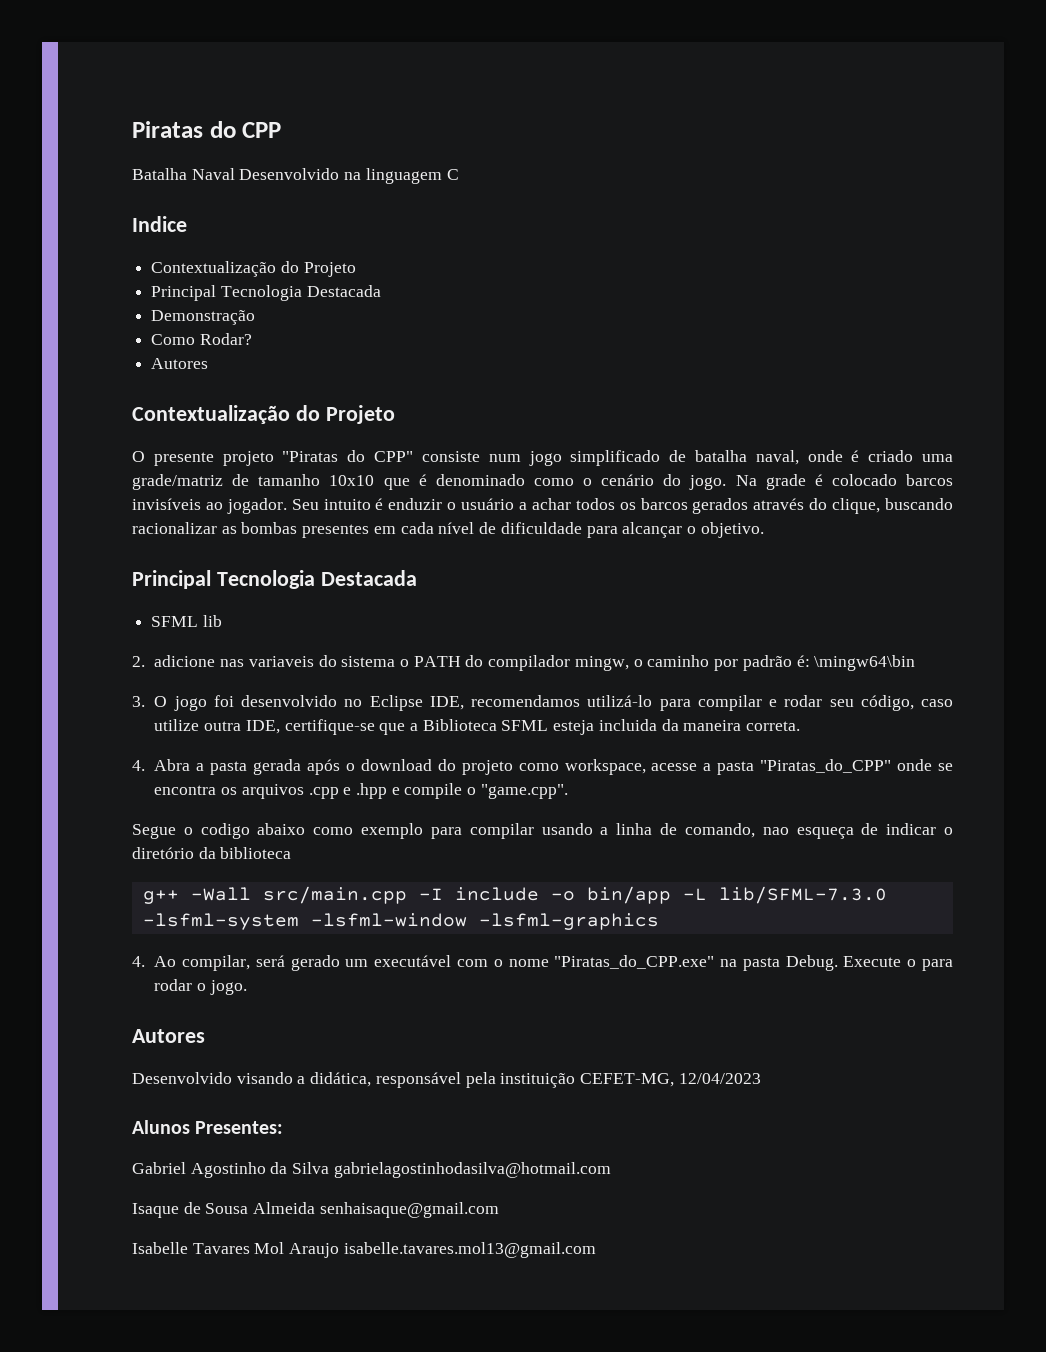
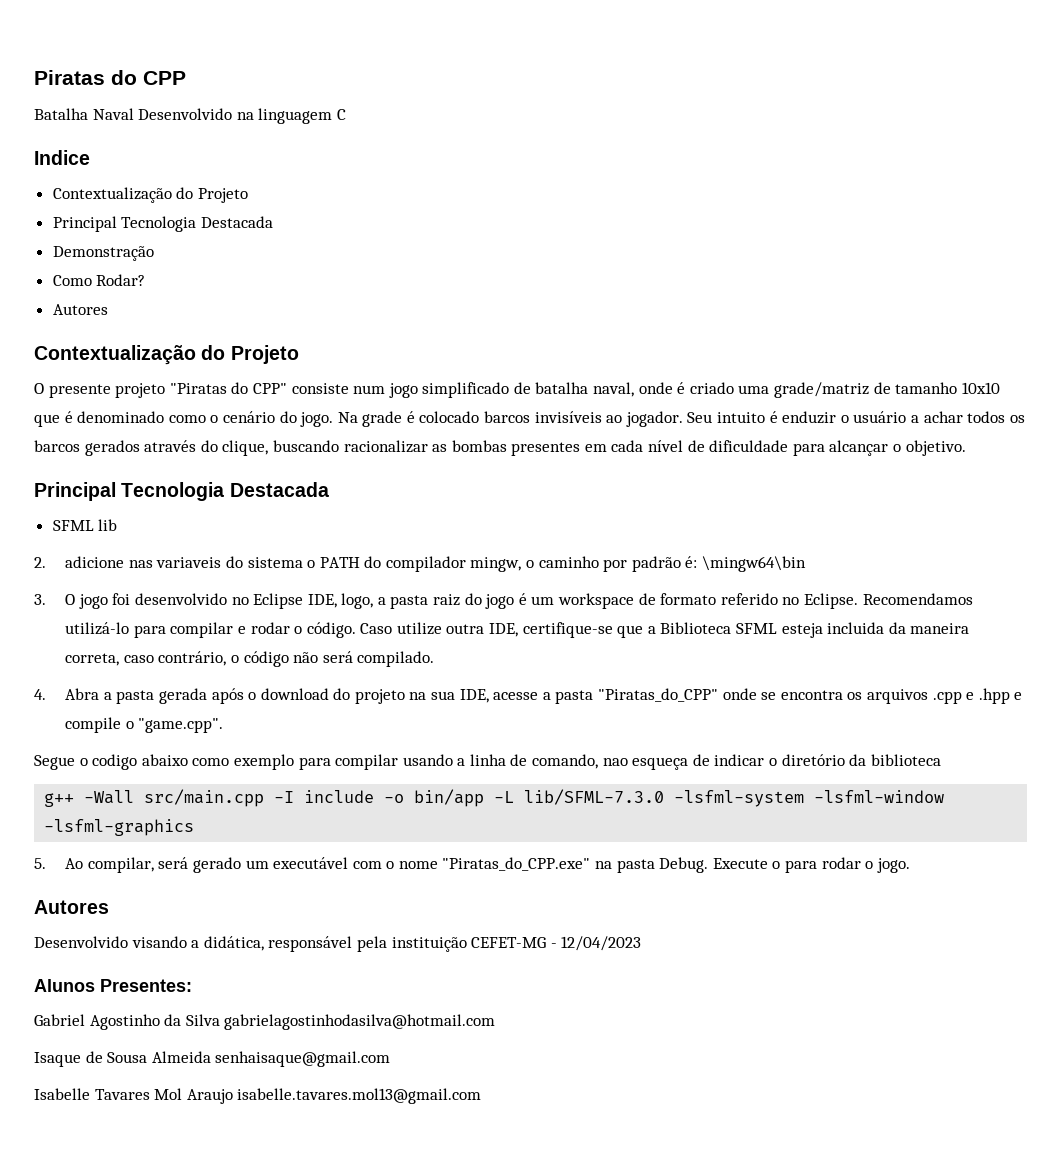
[471,695,581,707] recomendamos -> [341,593,973,609] logo, a pasta raiz do jogo é um workspace de formato referido no Eclipse. Recomendamos
[829,695,954,711] seu código, caso -> [294,622,393,638] o código. Caso
[746,721,801,731] correta. -> [65,651,435,667] correta, caso contrário, o código não será compilado.
[518,759,646,775] como workspace, -> [409,689,489,703] na sua IDE,
[132,956,145,967] 4. -> [34,858,46,869] 5.
[580,1073,675,1087] CEFET-MG, -> [471,937,557,948] CEFET-MG -

